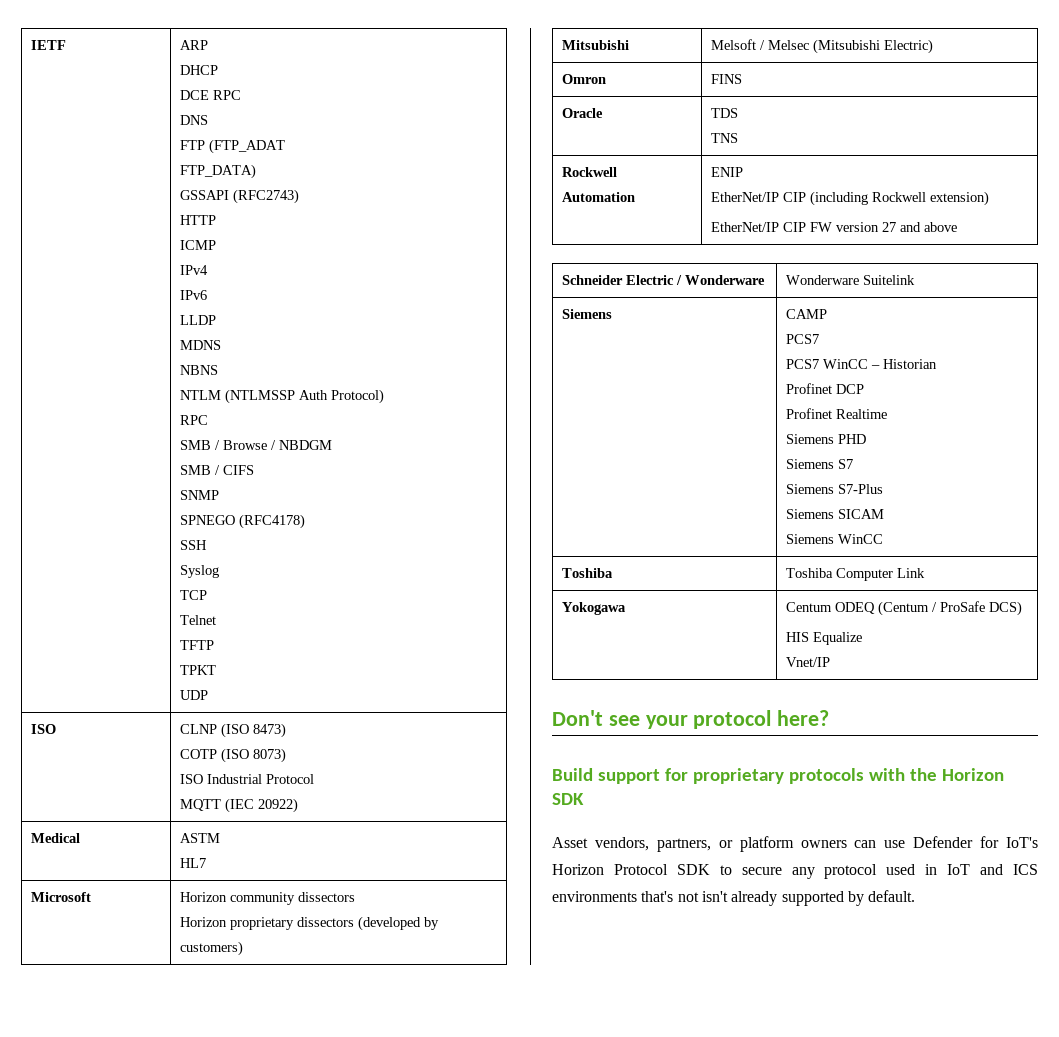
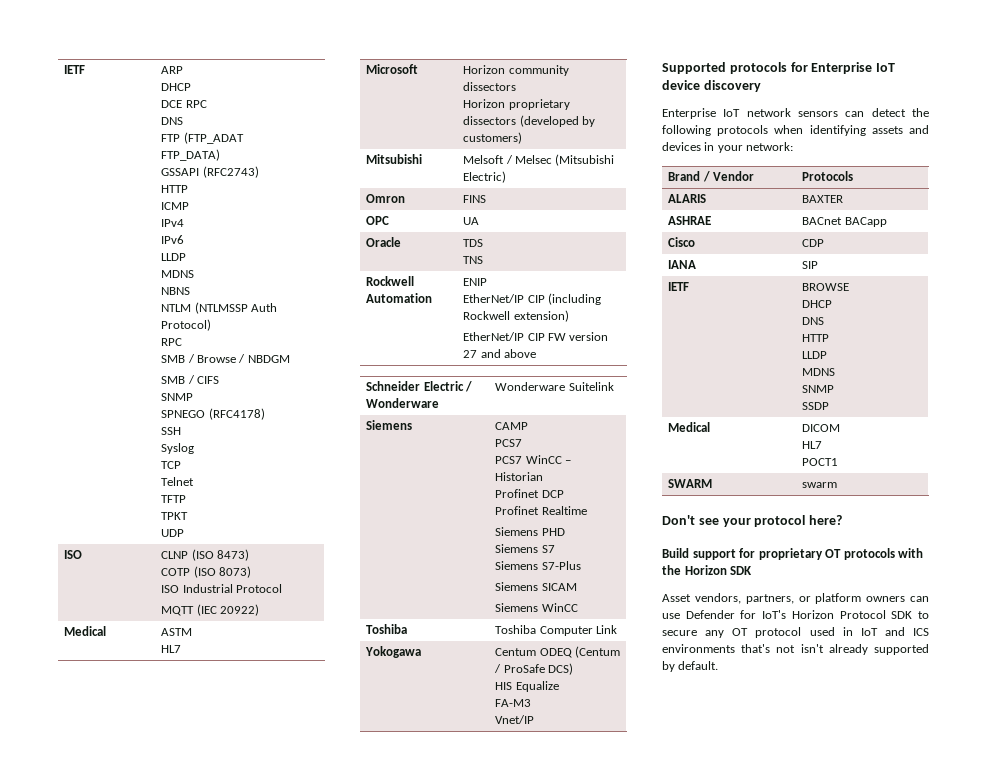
(742, 79) none -> [366,216,390,225] [463,217,480,225] // OPC | UA
(862, 638) none -> [495,699,532,707] // FA-M3
(830, 662) none -> [662,62,896,74] [662,80,761,92] [662,108,929,119] [662,125,929,136] [662,142,794,153] [668,171,754,182] [802,171,854,181] [668,194,707,203] [802,195,844,203] [668,216,712,225] [802,217,887,227] [668,237,696,247] [802,239,825,247] [668,260,697,269] [802,261,819,269] [668,282,690,291] [802,283,850,291] [802,300,833,308] [802,317,825,325] [802,334,830,342] [802,351,828,359] [802,368,836,376] [802,385,835,393] [802,402,830,410] [668,422,711,432] [802,424,841,432] [802,441,823,449] [802,458,839,466] [668,479,713,488] [802,482,838,488] // Supported protocols for Enterprise IoT device discovery // Enterprise IoT network sensors can detect the following protocols when identifying assets and devices in your network: // Brand / Vendor | Protocols // ALARIS | BAXTER // ASHRAE | BACnet BACapp // Cisco | CDP // IANA | SIP // IETF | BROWSE // DHCP // DNS // HTTP // LLDP // MDNS // SNMP // SSDP // Medical | DICOM // HL7 // POCT1 // SWARM | swarm
(784, 776) none -> [825,549,842,558] OT
(815, 873) none -> [732,628,749,636] OT

